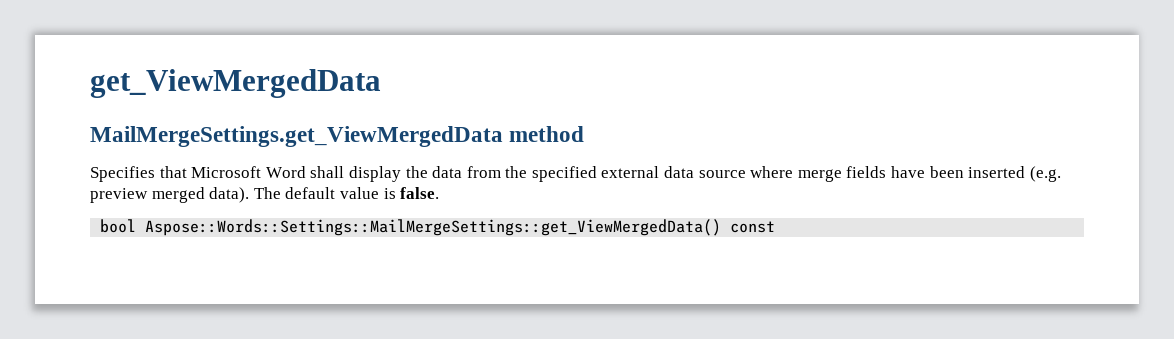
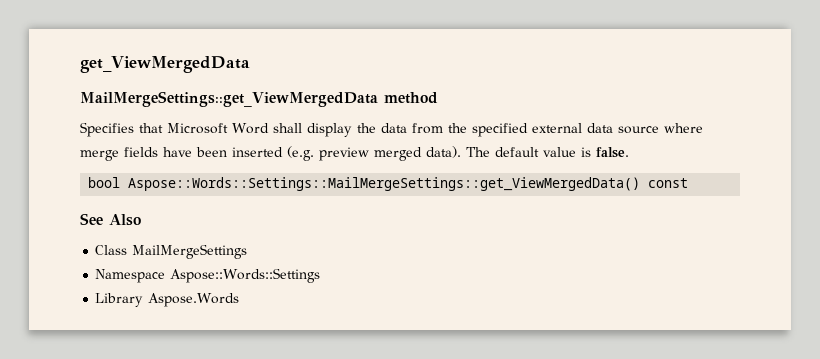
[90,126,503,147] MailMergeSettings.get_ViewMergedData -> [80,91,378,107] MailMergeSettings::get_ViewMergedData
(776, 227) none -> [80,213,141,226] [95,244,248,259] [95,268,321,283] [95,293,240,307] // See Also // Class MailMergeSettings // Namespace Aspose::Words::Settings // Library Aspose.Words

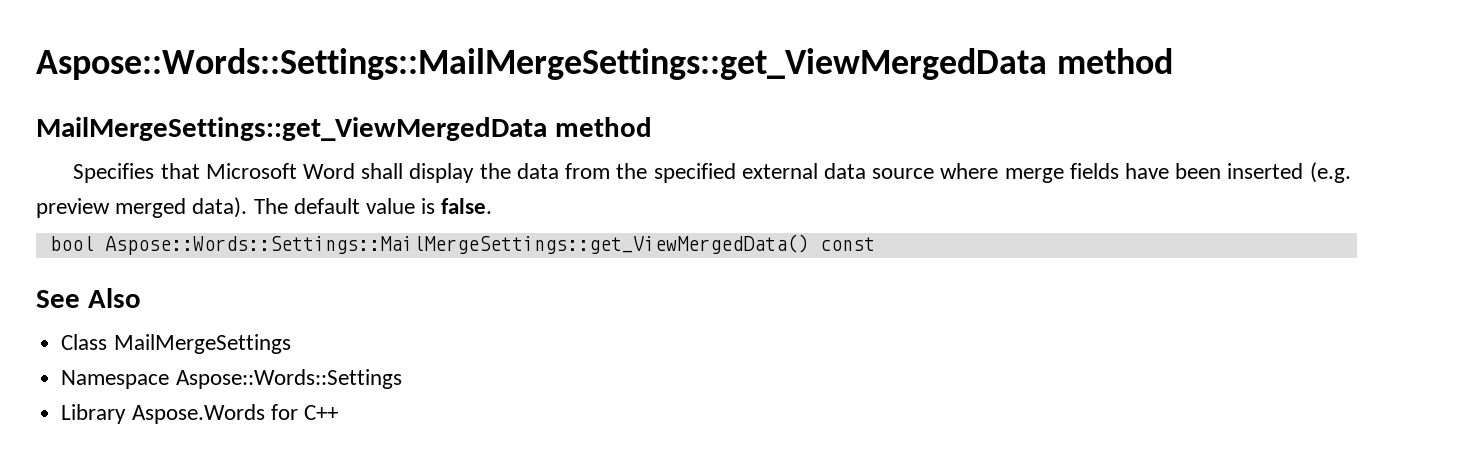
[80,56,250,73] get_ViewMergedData -> [36,48,1173,80] Aspose::Words::Settings::MailMergeSettings::get_ViewMergedData method
(240, 300) none -> [270,404,338,420] for C++

